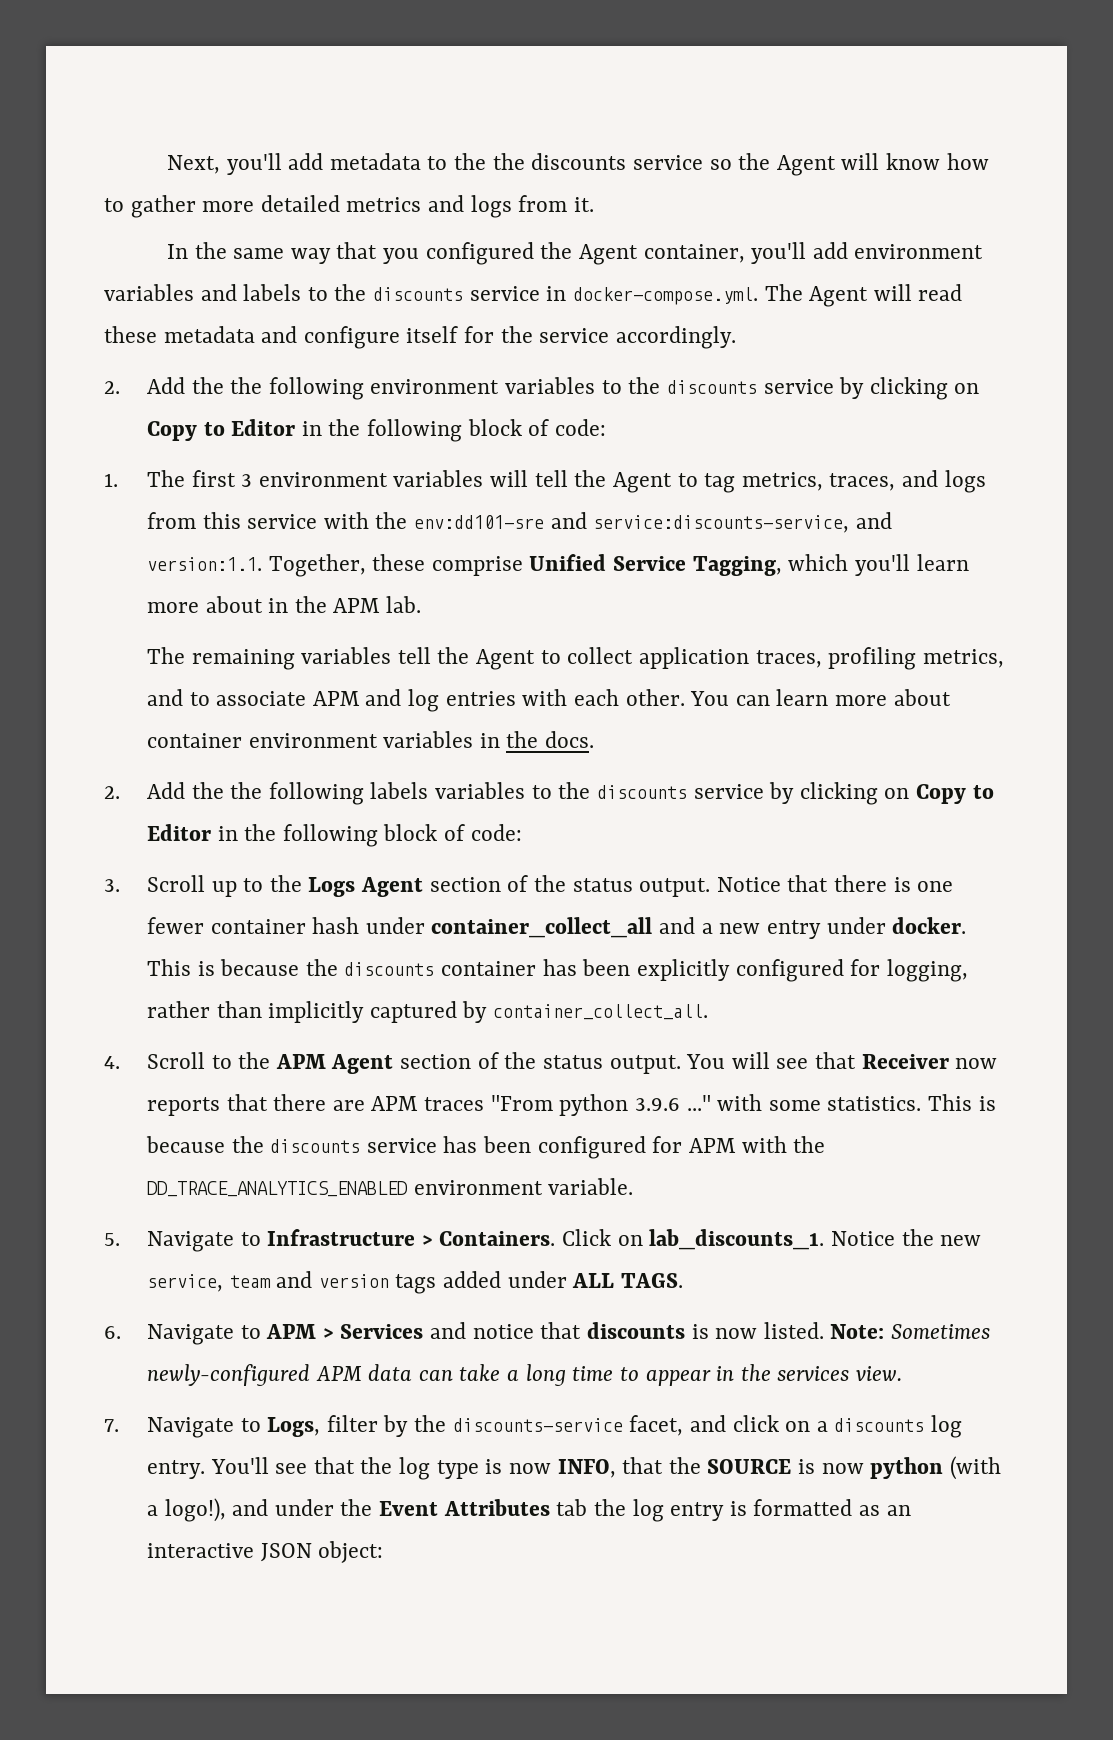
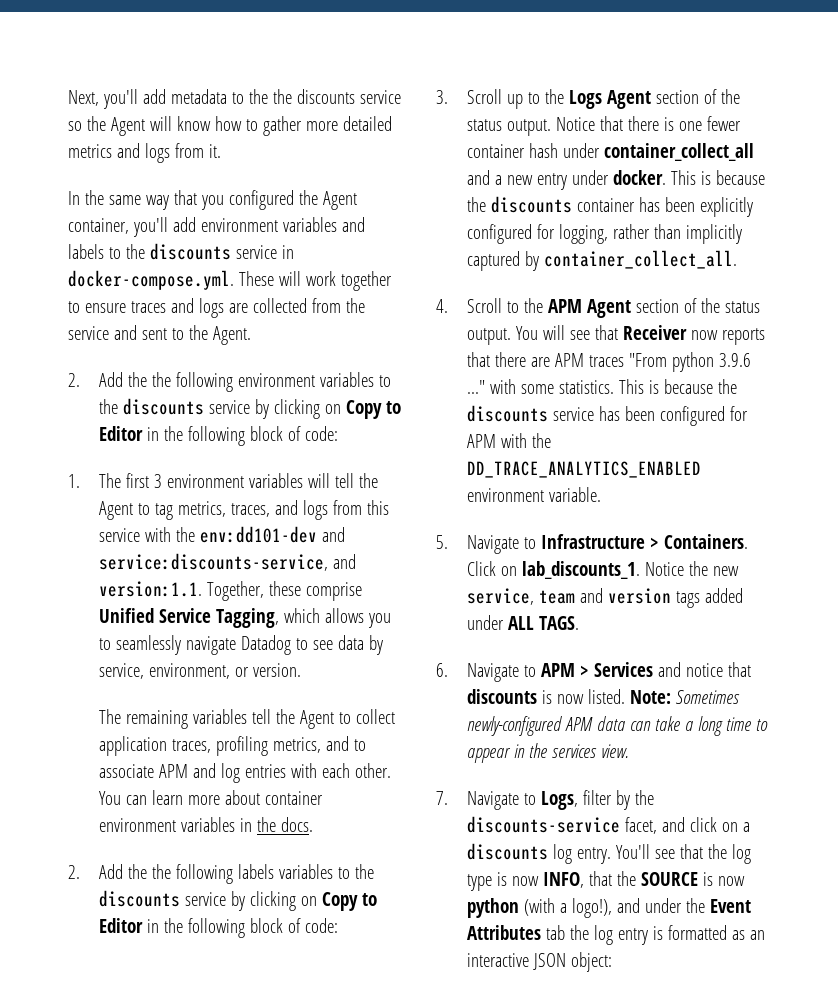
[764,284,963,307] [104,326,736,349] The Agent will read these metadata and configure itself for the service accordingly. -> [238,271,392,291] [68,298,365,318] [68,325,251,345] These will work together to ensure traces and logs are collected from the service and sent to the Agent.
[414,515,545,529] env:dd101-sre -> [199,526,317,543] env:dd101-dev
[854,554,969,576] [147,596,422,613] you'll learn more about in the APM lab. -> [324,608,391,628] [98,635,383,655] [98,663,301,679] allows you to seamlessly navigate Datadog to see data by service, environment, or version.

